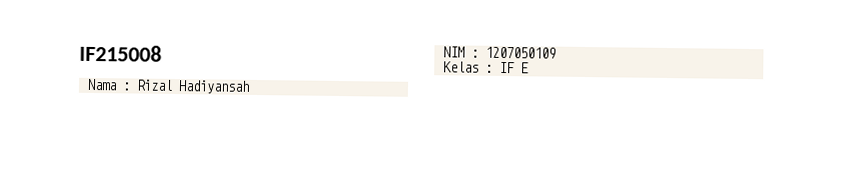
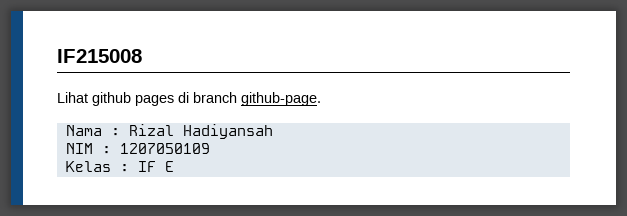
(162, 53) none -> [57,92,321,106] // Lihat github pages di branch github-page.

